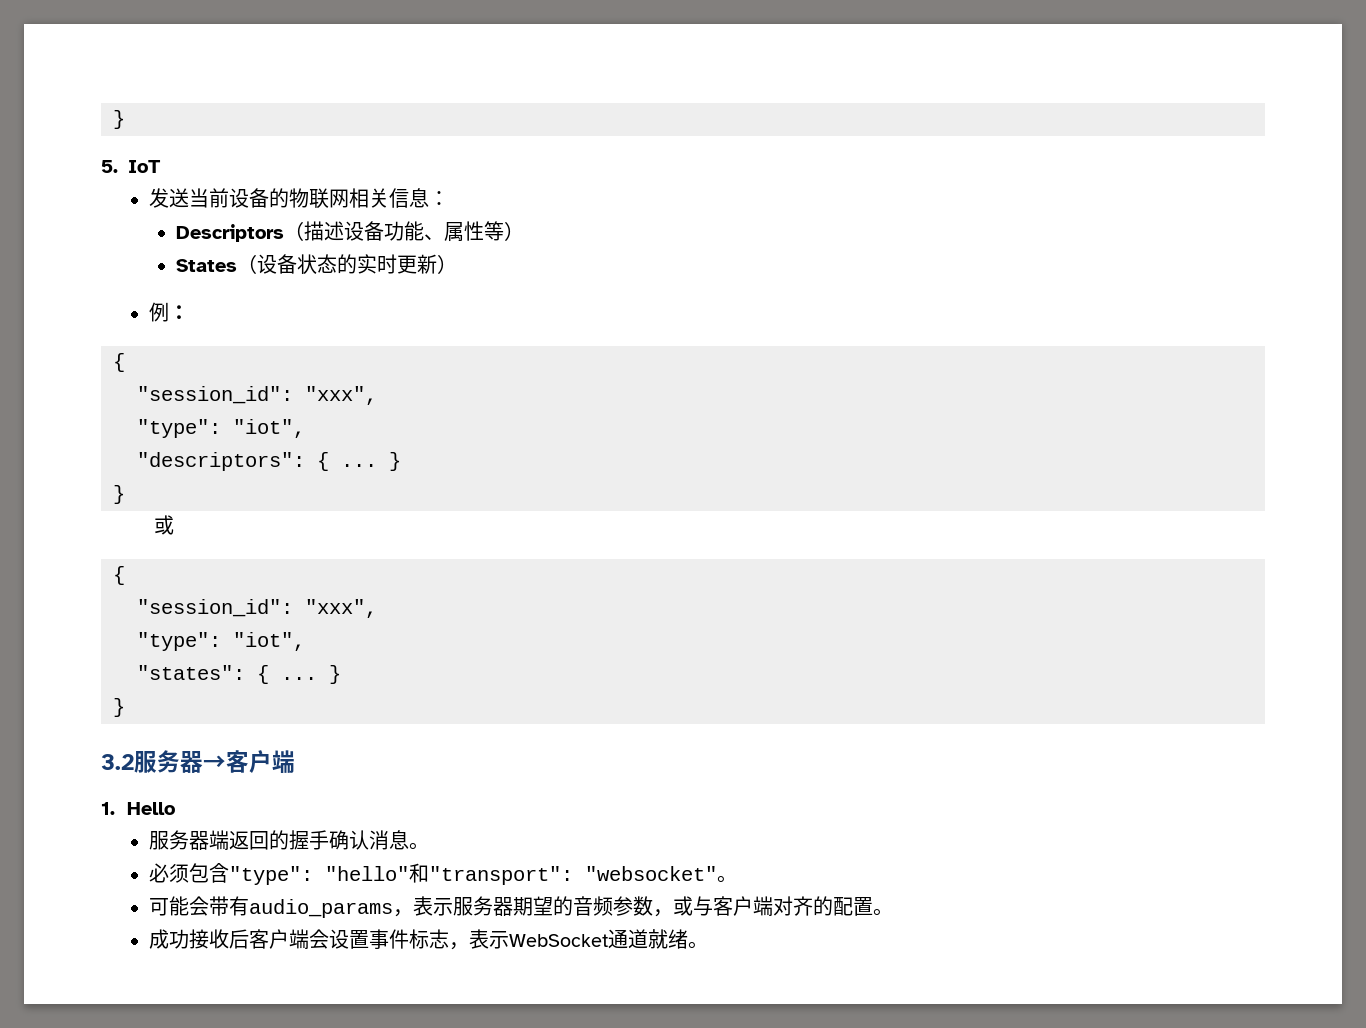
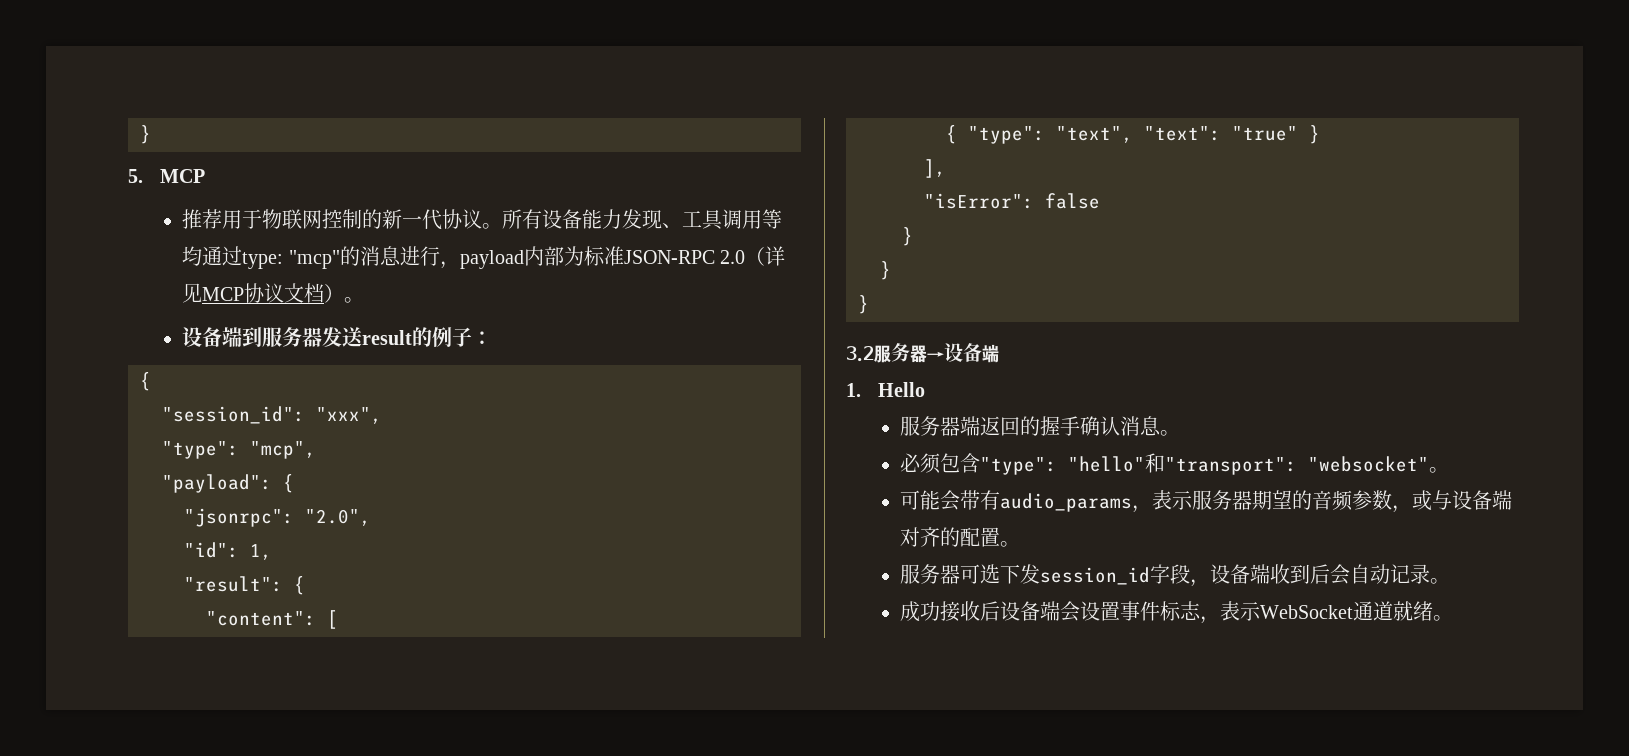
[128,160,161,173] [149,188,450,209] [175,221,524,242] [175,254,457,274] [149,302,170,322] IoT // 发送当前设备的物联网相关信息： // Descriptors（描述设备功能、属性等） // States（设备状态的实时更新） // 例 -> [160,169,206,183] [182,209,783,230] [182,246,786,269] [182,283,365,303] [182,326,473,347] MCP // 推荐用于物联网控制的新一代协议。所有设备能力发现、工具调用等均通过type: "mcp"的消息进行，payload内部为标准JSON-RPC 2.0（详见MCP协议文档）。 // 设备端到服务器发送result的例子
[233,419,305,438] [137,452,401,471] [113,485,125,504] [153,515,174,535] [113,566,125,585] [137,599,377,618] [137,632,305,651] [137,665,317,684] "iot", // "descriptors": { ... } // } // 或 // { // "session_id": "xxx", // "type": "iot", // "states": { ... -> [250,441,316,459] [162,474,294,493] [184,508,371,527] [184,542,272,560] [184,576,305,595] [206,610,338,629] [946,125,1320,144] [924,159,946,178] [924,193,1100,209] [902,227,913,246] "mcp", // "payload": { // "jsonrpc": "2.0", // "id": 1, // "result": { // "content": [ // { "type": "text", "text": "true" } // ], // "isError": false // } //
[226,750,272,773] 客户 -> [944,343,982,362] 设备
[713,896,754,916] 客户 -> [1452,490,1493,510] 设备
(894, 912) none -> [900,564,1451,587] // 服务器可选下发session_id字段，设备端收到后会自动记录。
[249,929,290,949] 客户 -> [1000,601,1041,621] 设备

